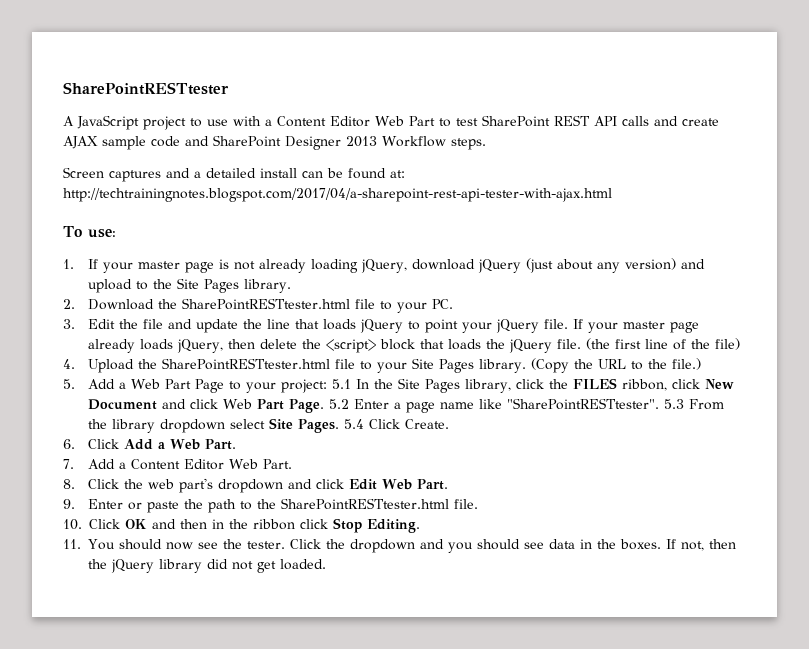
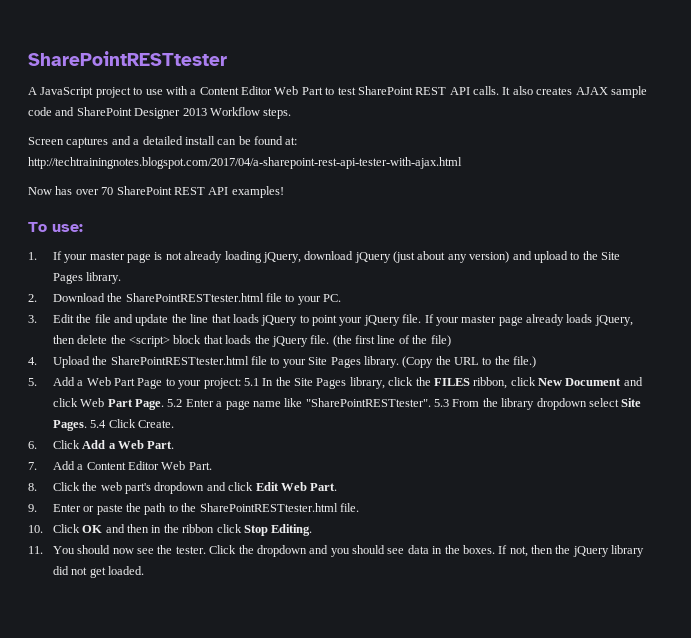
[622,116,719,126] calls and create -> [473,86,573,95] calls. It also creates
(612, 195) none -> [28,186,284,198] // Now has over 70 SharePoint REST API examples!

